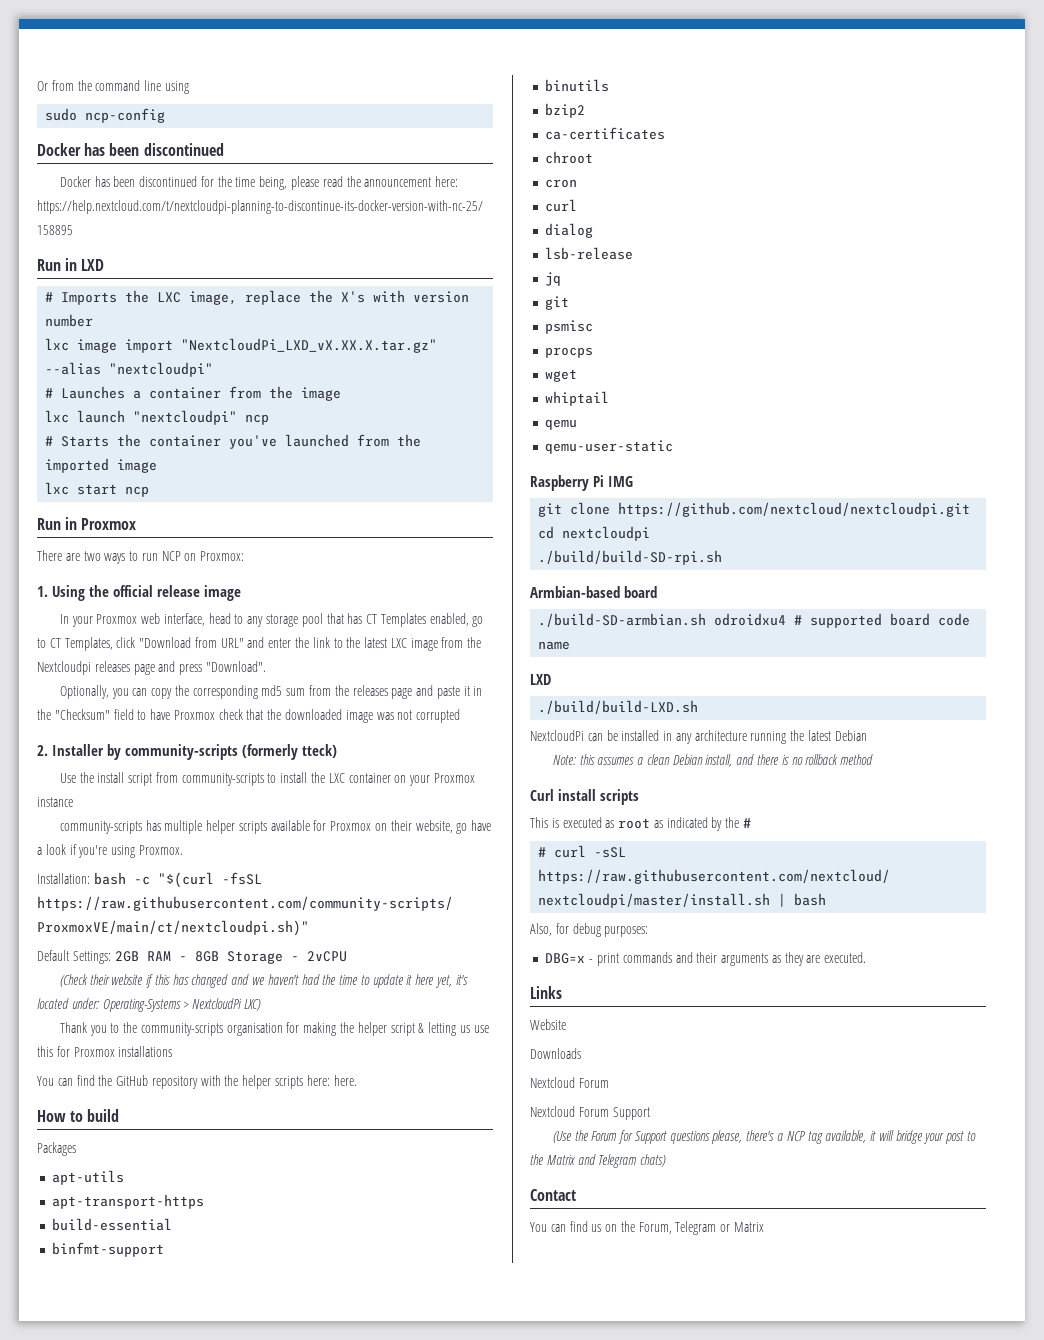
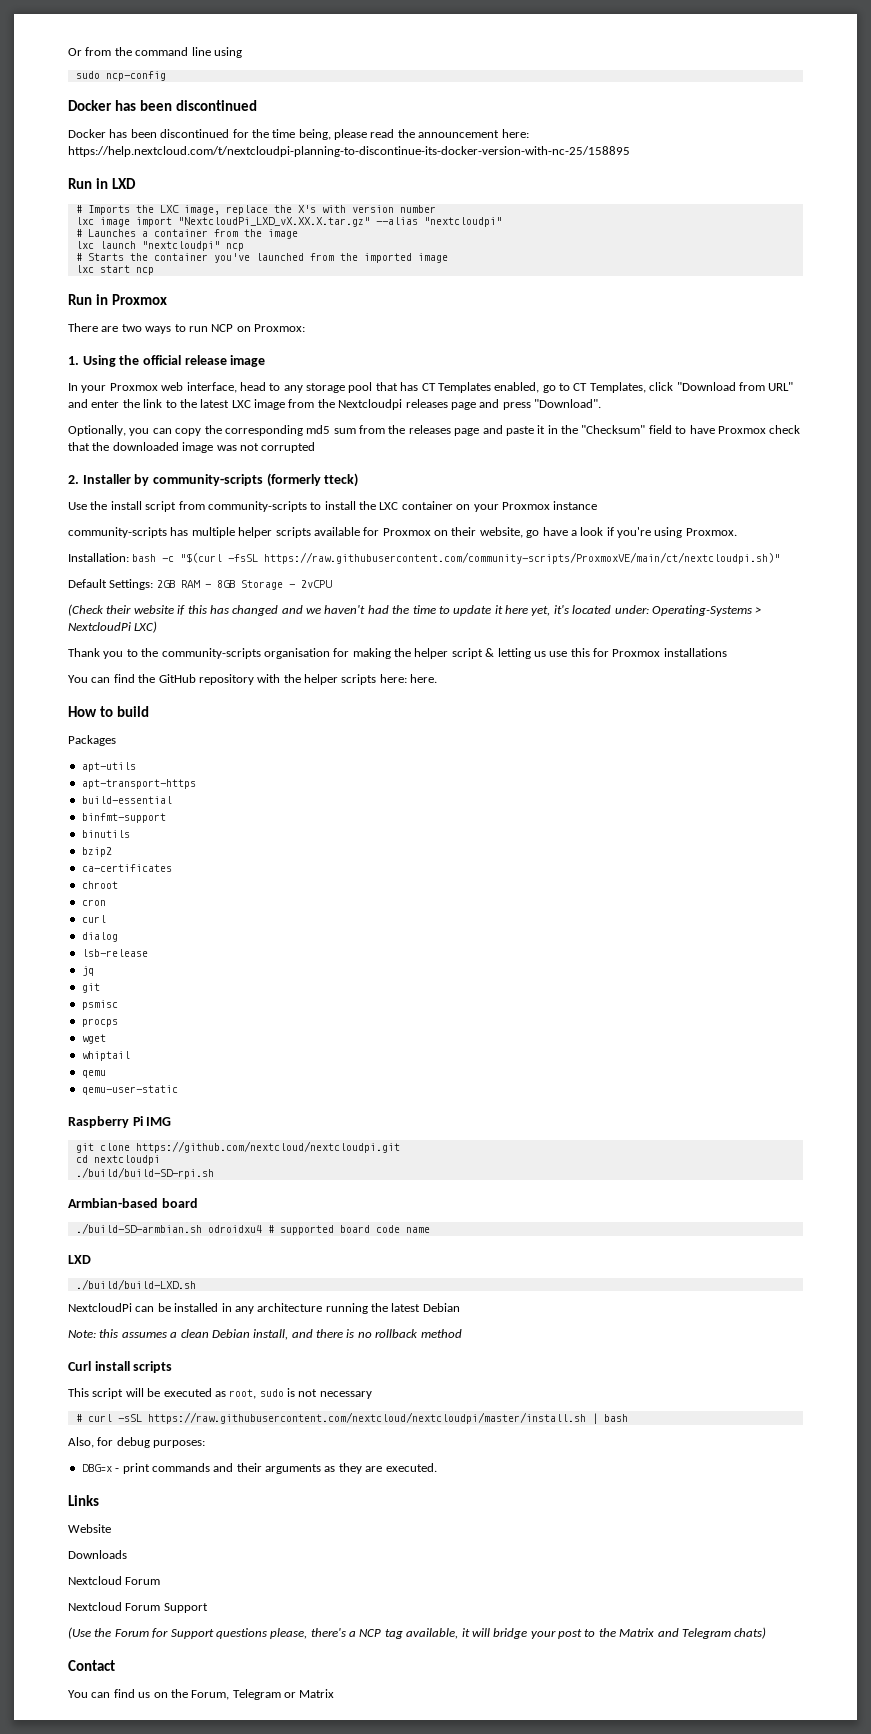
[551,817,752,831] is executed as root as indicated by the # -> [92,1388,372,1399] script will be executed as root, sudo is not necessary

